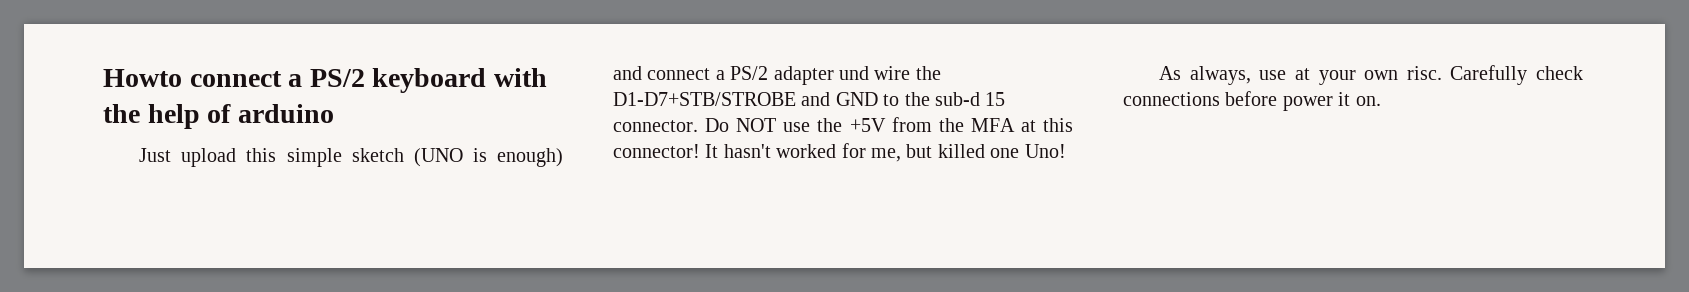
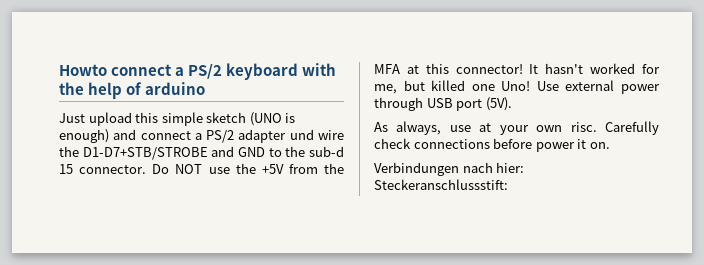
(1066, 151) none -> [536,80,660,94] [374,97,512,111] Use external power through USB port (5V).
(1381, 101) none -> [374,162,525,176] [374,179,508,190] // Verbindungen nach hier: Steckeranschlussstift:

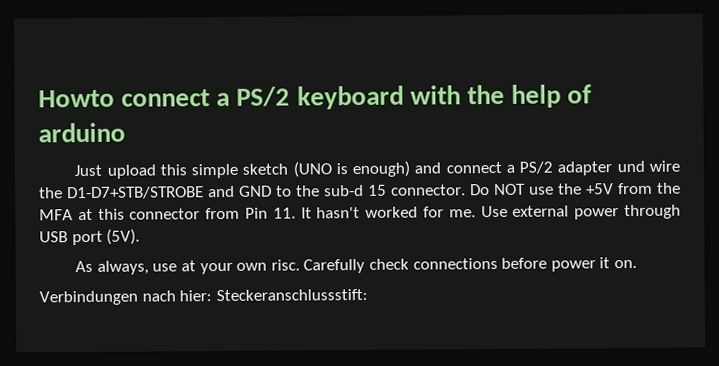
[455,63,660,74] [374,80,531,94] connector! It hasn't worked for me, but killed one Uno! -> [129,206,476,220] connector from Pin 11. It hasn't worked for me.

